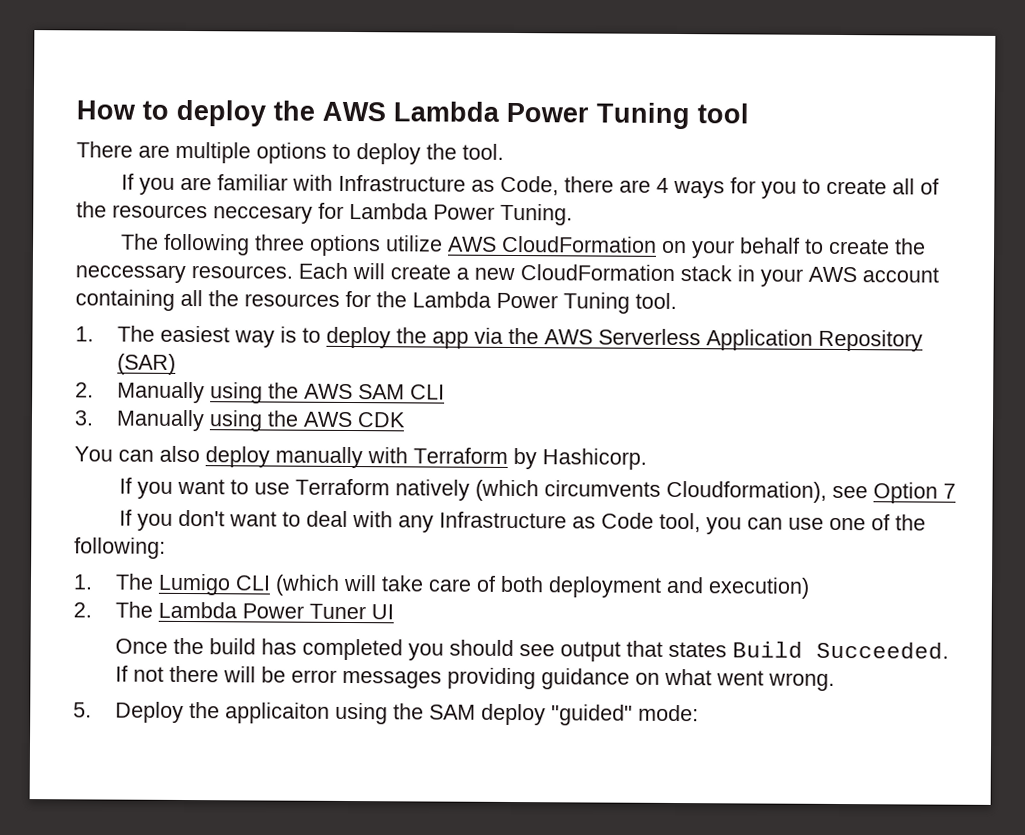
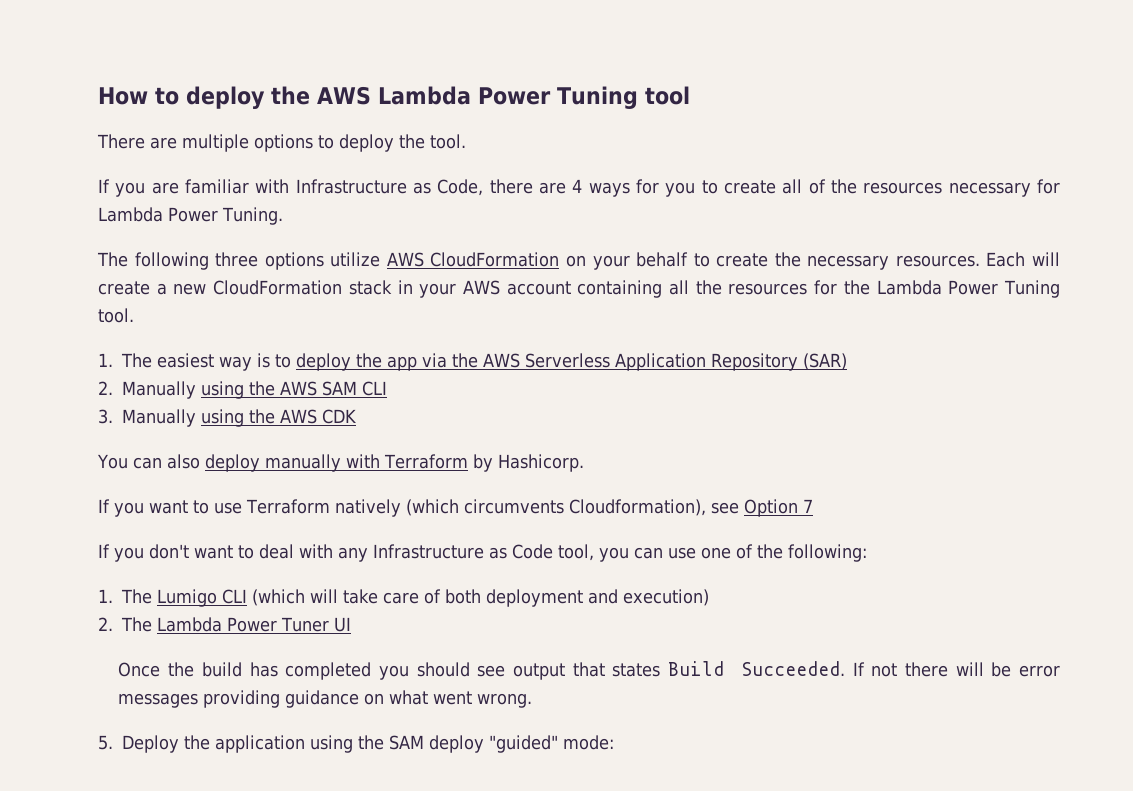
[213,205,313,224] neccesary -> [948,182,1031,197] necessary
[75,264,186,284] neccessary -> [807,255,890,270] necessary
[224,702,330,724] applicaiton -> [215,735,305,753] application

